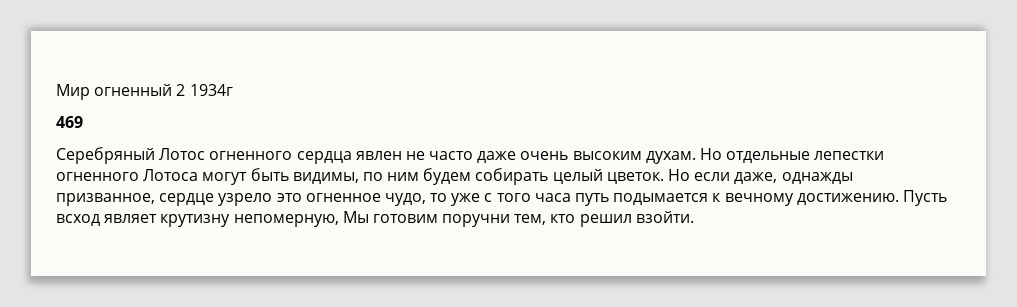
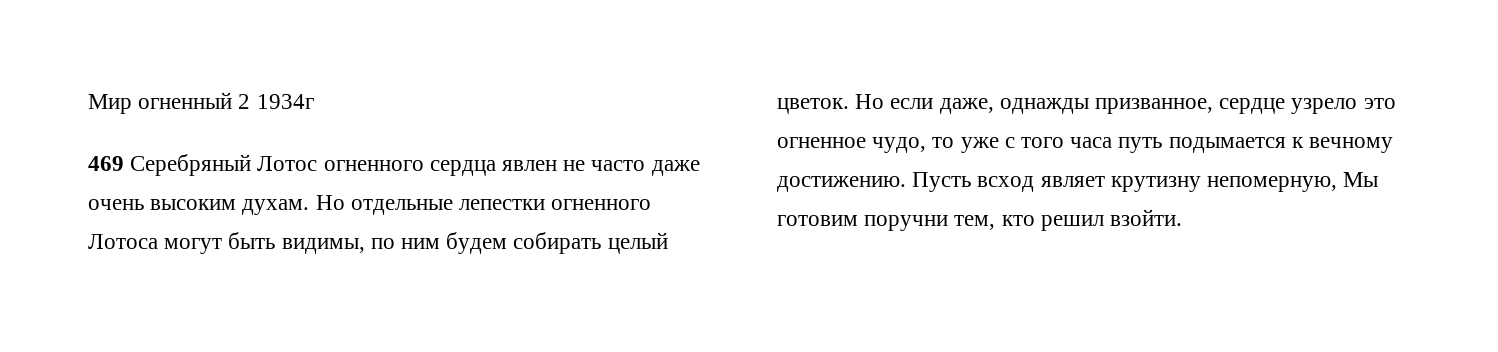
(83, 122) // -> (124, 163) none

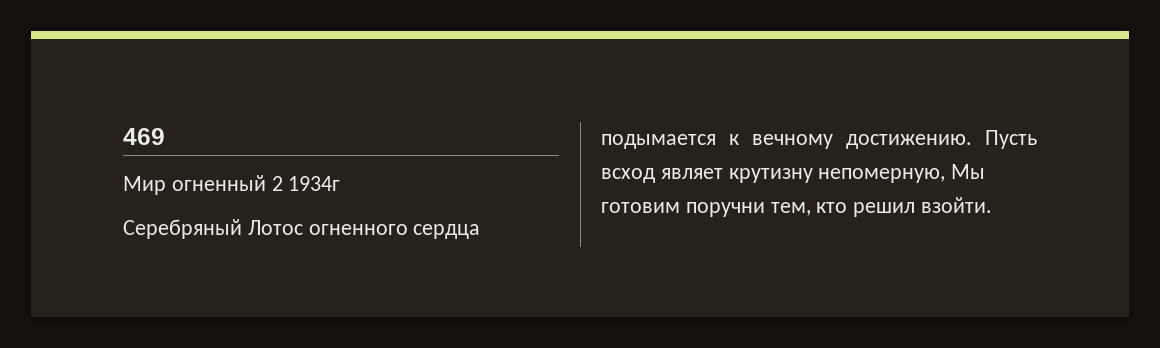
(88, 104) none -> [123,128,165,145] 469 //
[88,156,124,171] 469 -> (341, 183) none
[502,160,700,176] [88,195,652,215] [88,232,668,254] [777,94,1396,114] [777,137,1163,153] явлен не часто даже очень высоким духам. Но отдельные лепестки огненного Лотоса могут быть видимы, по ним будем собирать целый цветок. Но если даже, однажды призванное, сердце узрело это огненное чудо, то уже с того часа путь -> (481, 231) none

